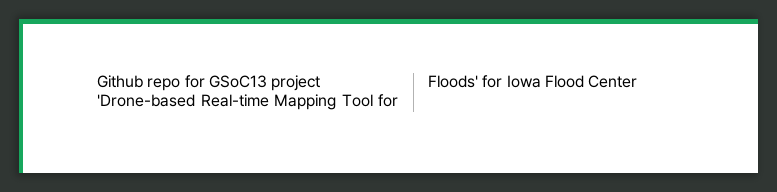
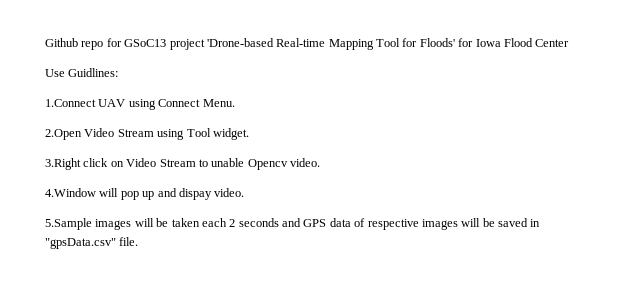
(638, 81) none -> [45,68,119,77] [45,99,235,110] [45,128,249,140] [45,158,320,170] [45,188,245,200] [45,218,541,230] [45,237,139,249] // Use Guidlines: // 1.Connect UAV using Connect Menu. // 2.Open Video Stream using Tool widget. // 3.Right click on Video Stream to unable Opencv video. // 4.Window will pop up and dispay video. // 5.Sample images will be taken each 2 seconds and GPS data of respective images will be saved in "gpsData.csv" file.

